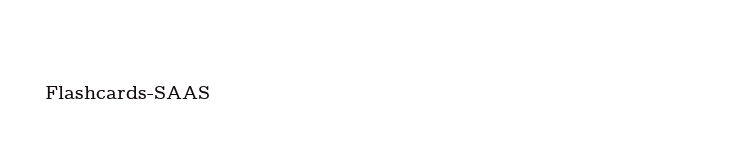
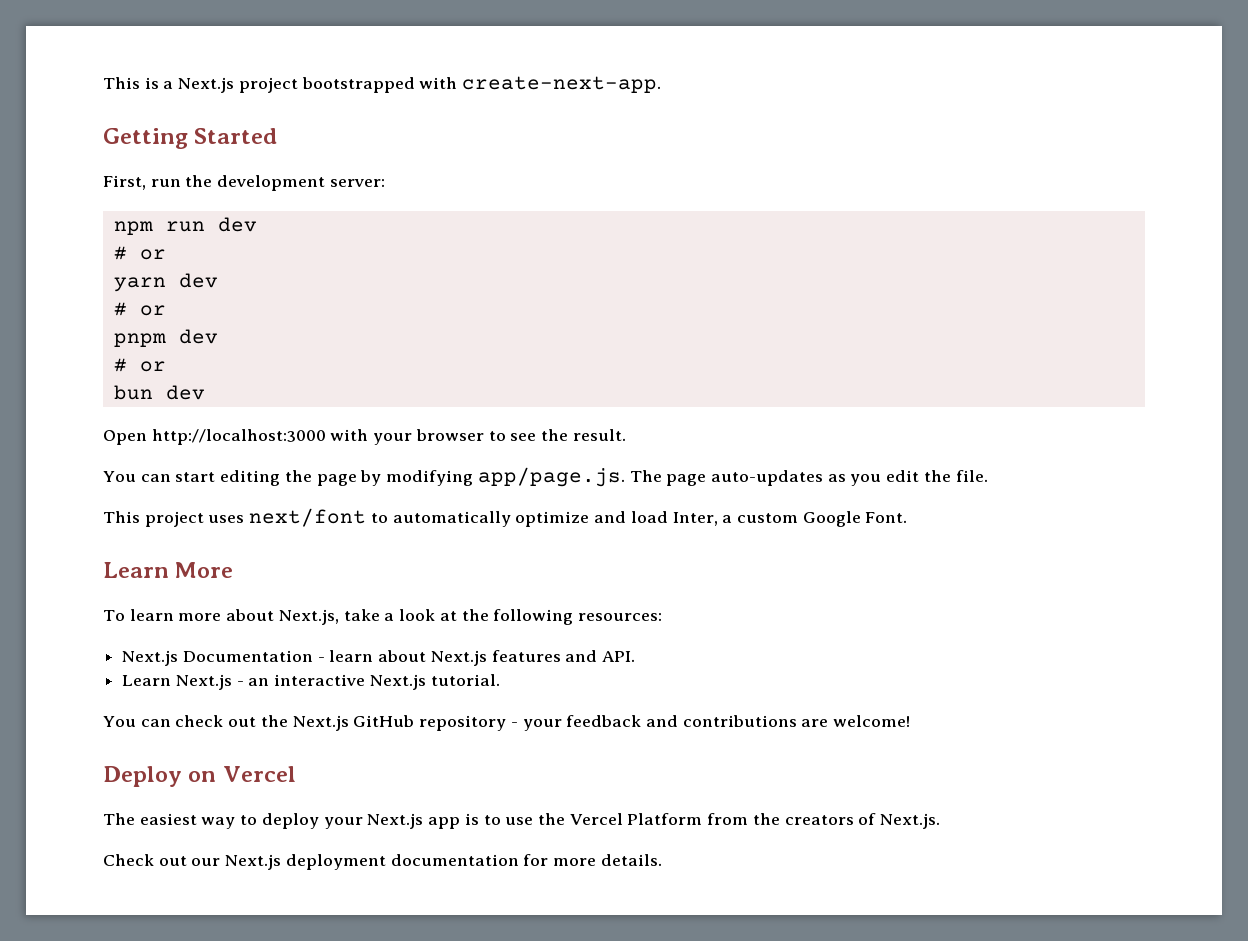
[45,86,210,99] Flashcards-SAAS -> [103,76,662,93] [103,128,278,149] [103,175,385,191] [113,217,257,235] [113,246,166,260] [113,273,218,292] [113,302,166,316] [113,329,218,347] [113,358,166,372] [113,385,205,400] [103,429,626,445] [103,467,988,487] [103,508,908,527] [103,562,234,578] [103,609,662,625] [122,650,636,666] [122,674,500,690] [103,715,911,731] [103,766,296,787] [103,813,941,829] [103,854,662,870] This is a Next.js project bootstrapped with create-next-app. // Getting Started // First, run the development server: // npm run dev // # or // yarn dev // # or // pnpm dev // # or // bun dev // Open http://localhost:3000 with your browser to see the result. // You can start editing the page by modifying app/page.js. The page auto-updates as you edit the file. // This project uses next/font to automatically optimize and load Inter, a custom Google Font. // Learn More // To learn more about Next.js, take a look at the following resources: // Next.js Documentation - learn about Next.js features and API. // Learn Next.js - an interactive Next.js tutorial. // You can check out the Next.js GitHub repository - your feedback and contributions are welcome! // Deploy on Vercel // The easiest way to deploy your Next.js app is to use the Vercel Platform from the creators of Next.js. // Check out our Next.js deployment documentation for more details.

